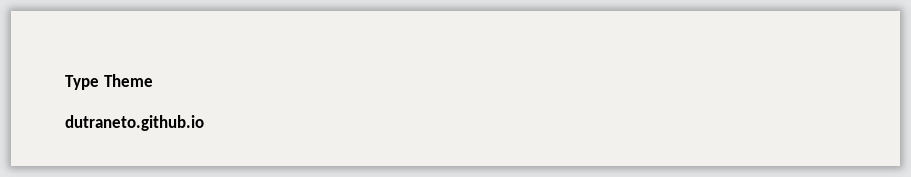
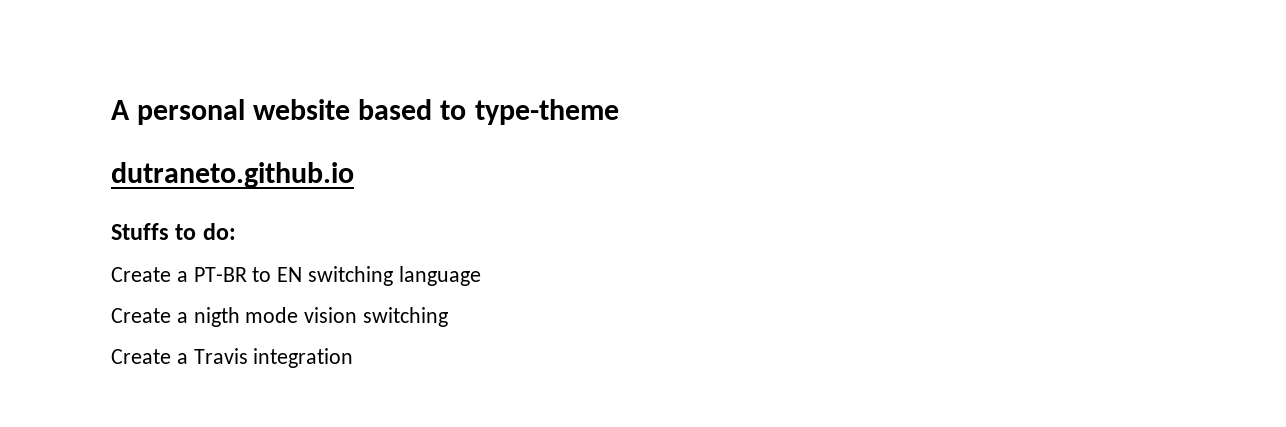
[65,74,153,90] [65,115,204,131] Type Theme // dutraneto.github.io -> [111,99,619,125] [111,162,354,188] [111,223,236,240] [111,266,481,286] [111,307,449,327] [111,348,354,368] A personal website based to type-theme // dutraneto.github.io // Stuffs to do: // Create a PT-BR to EN switching language // Create a nigth mode vision switching // Create a Travis integration

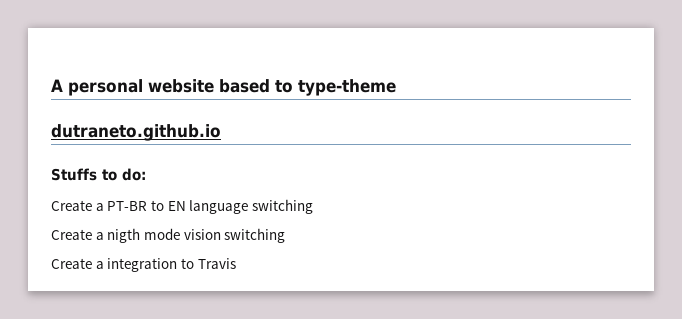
[308,266,481,286] switching language -> [189,199,313,214] language switching
[193,348,354,368] Travis integration -> [107,258,236,272] integration to Travis

